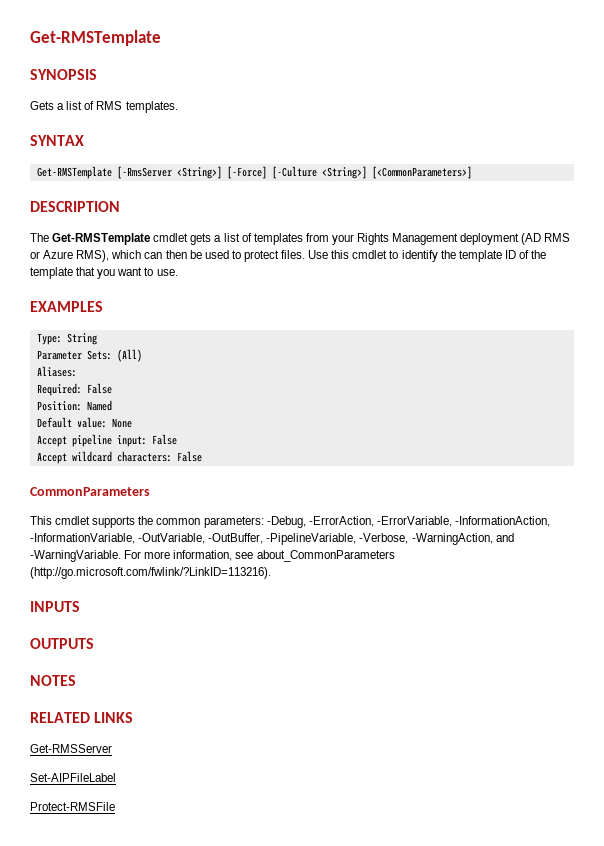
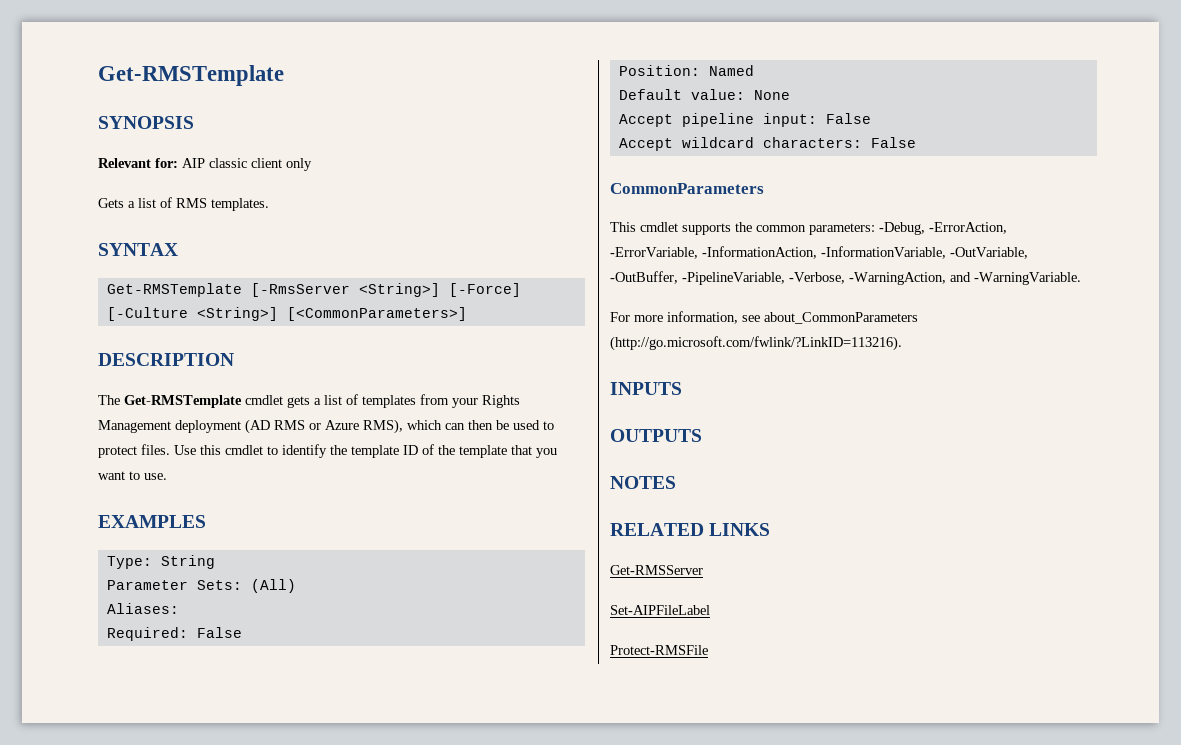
(97, 74) none -> [98,158,312,171] // Relevant for: AIP classic client only
(121, 556) none -> (1081, 278) //

